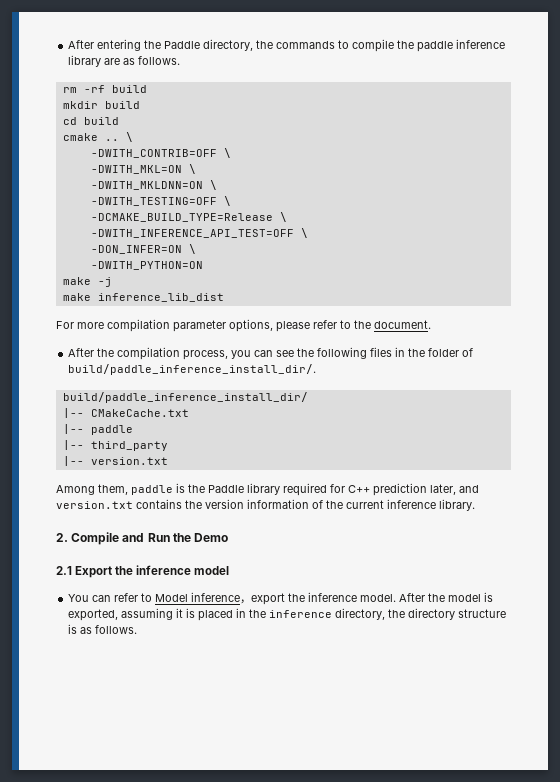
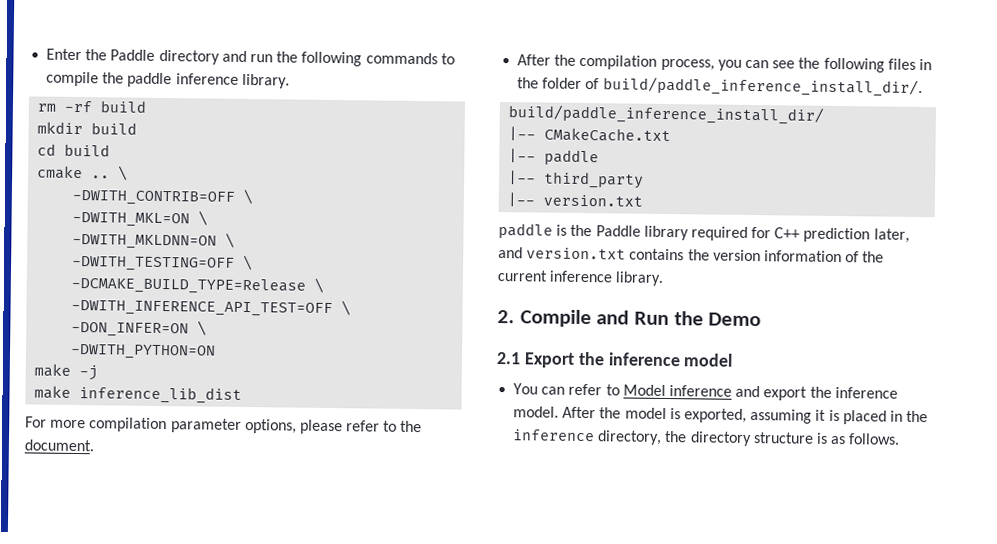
[68,39,274,51] After entering the Paddle directory, the -> [46,48,363,67] Enter the Paddle directory and run the following
[68,55,181,67] library are as follows. -> [241,73,290,89] library.
[56,484,128,495] Among them, -> (644, 200) none
[240,599,252,604] ， -> [735,385,761,398] and

